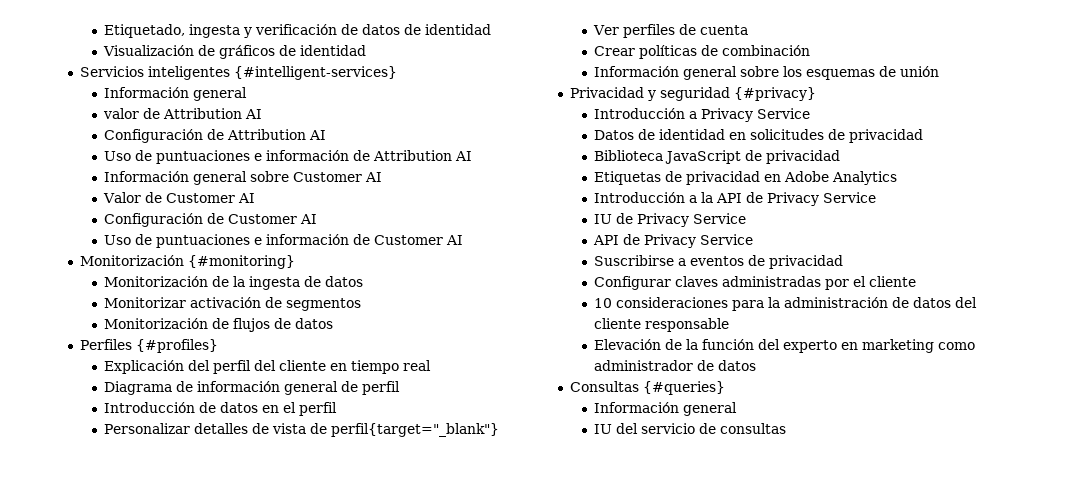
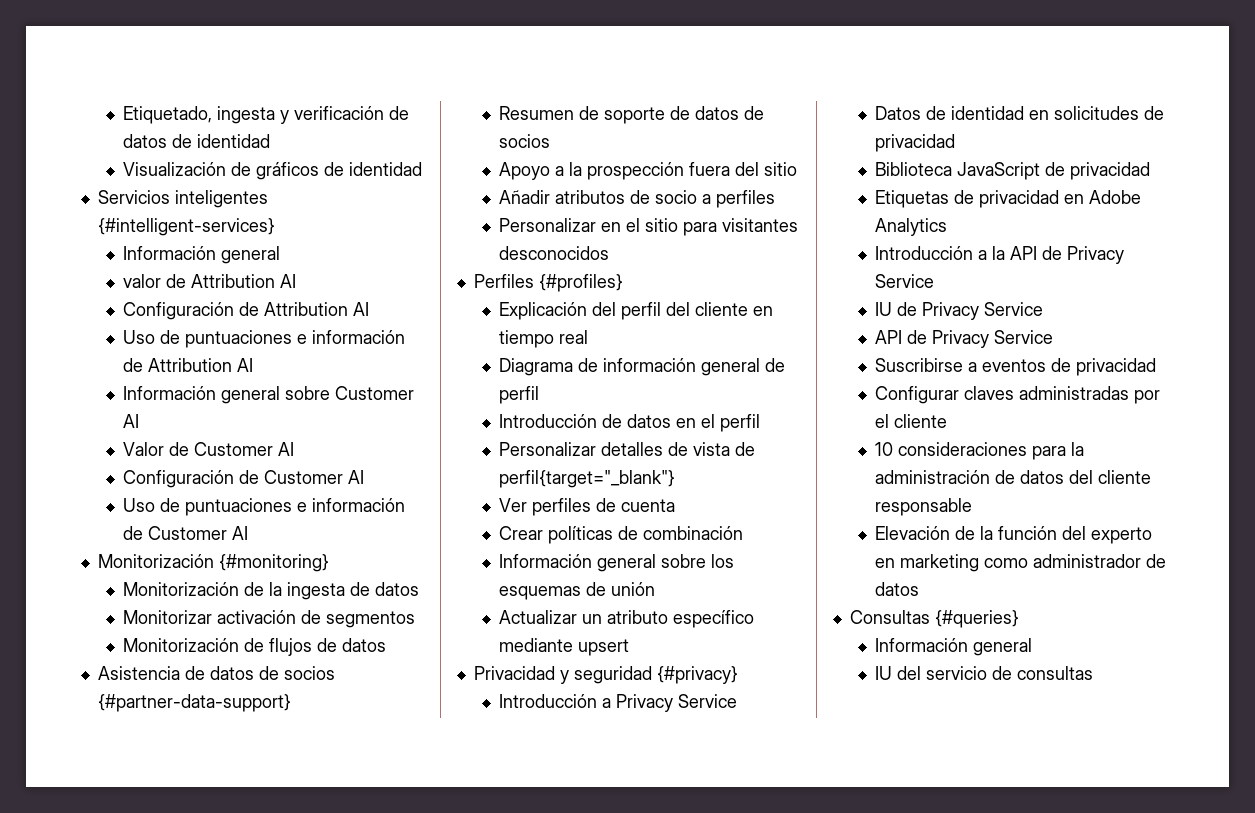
(333, 323) none -> [97,666,335,680] [97,694,291,712] [499,106,765,124] [499,134,551,148] [499,162,798,180] [499,190,776,208] [499,218,799,236] [499,246,610,260] // Asistencia de datos de socios {#partner-data-support} // Resumen de soporte de datos de socios // Apoyo a la prospección fuera del sitio // Añadir atributos de socio a perfiles // Personalizar en el sitio para visitantes desconocidos
(939, 71) none -> [499,610,755,628] [499,638,630,656] // Actualizar un atributo específico mediante upsert

